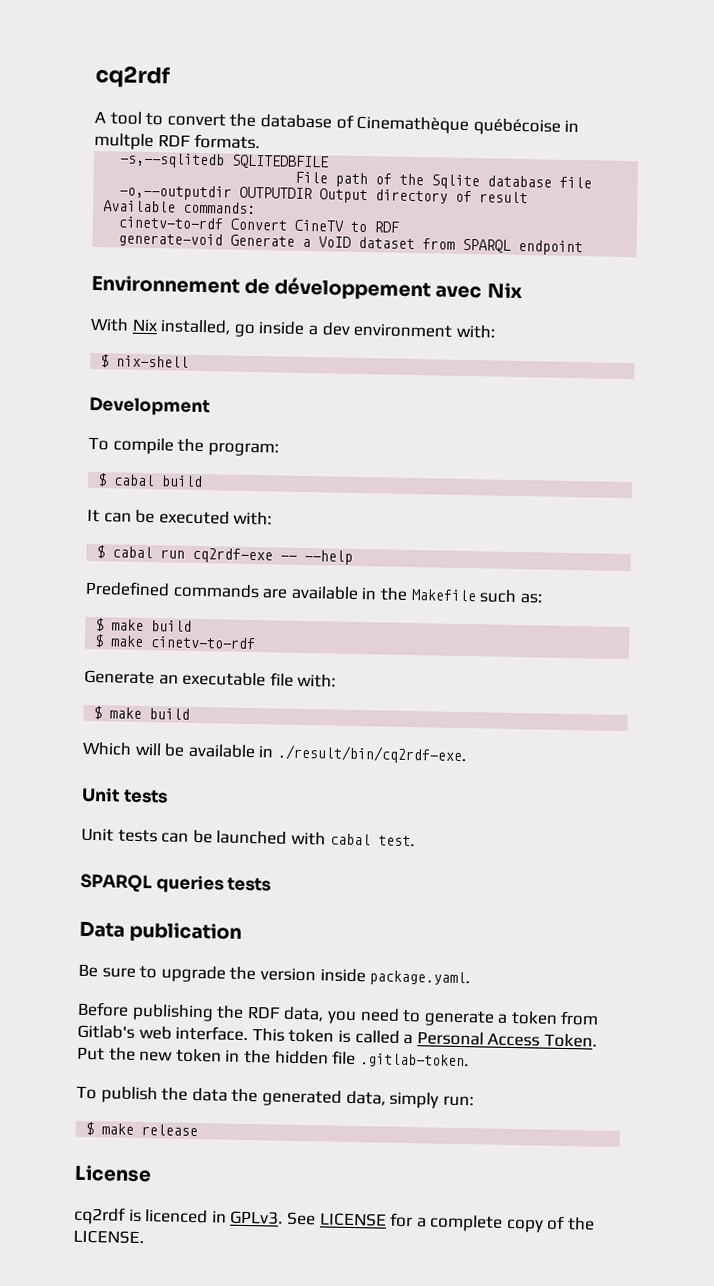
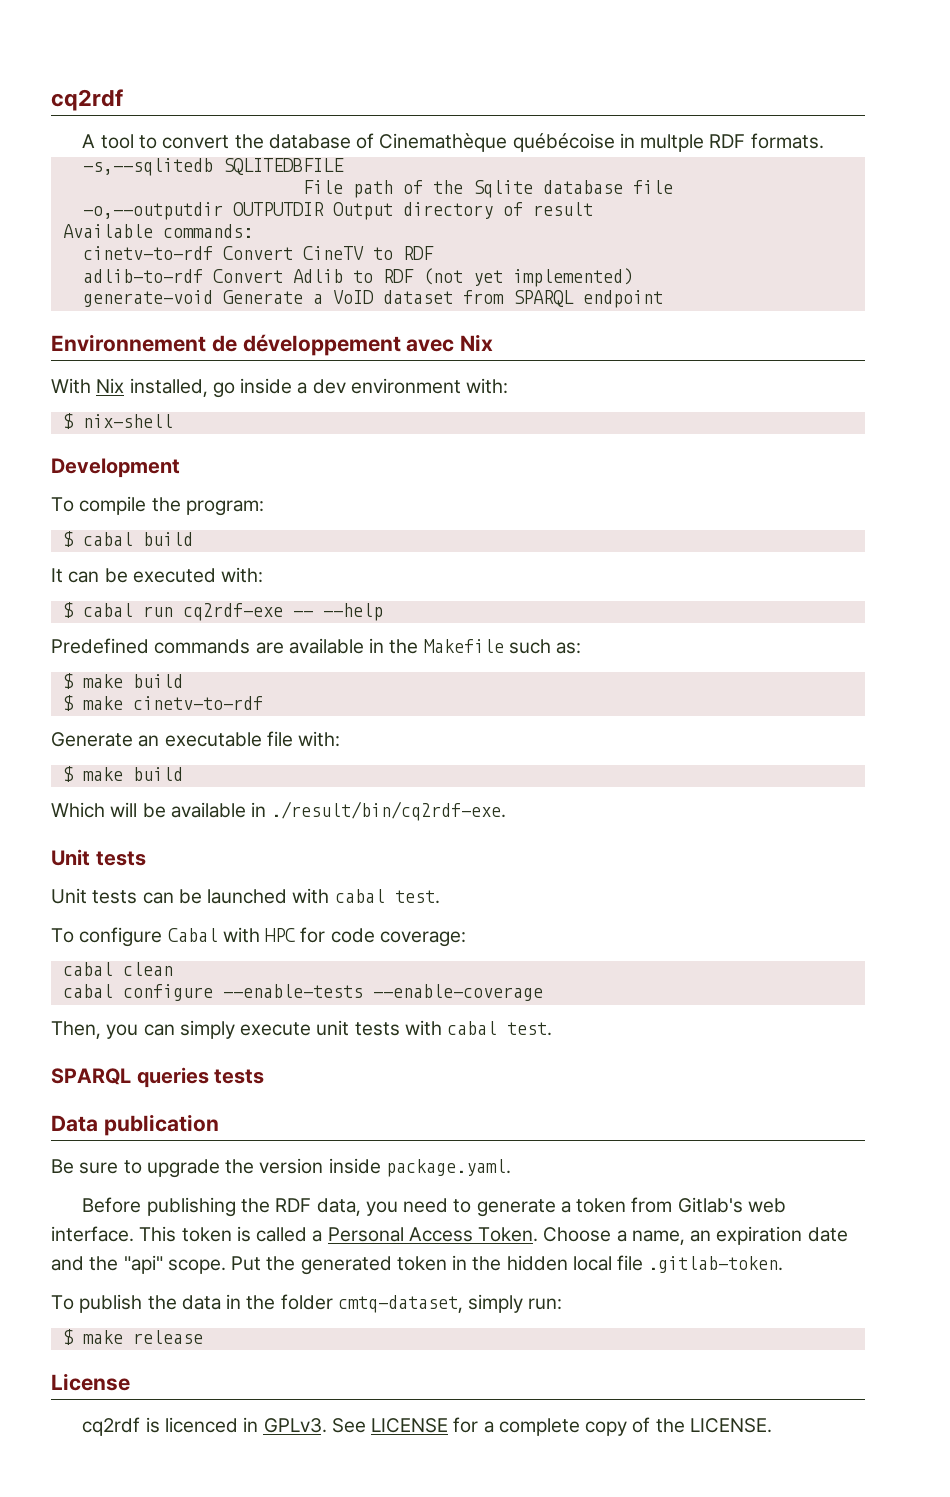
(400, 227) none -> [82,268,633,287] // adlib-to-rdf Convert Adlib to RDF (not yet implemented)
(415, 841) none -> [51,927,466,947] [62,962,173,976] [62,984,543,1001] [51,1020,553,1039] // To configure Cabal with HPC for code coverage: // cabal clean // cabal configure --enable-tests --enable-coverage // Then, you can simply execute unit tests with cabal test.
(597, 1040) none -> [543,1226,848,1245] [51,1255,226,1274] Choose a name, an expiration date and the "api" scope.
[139,1050,174,1062] new -> [300,1256,392,1275] generated
(329, 1057) none -> [572,1256,612,1271] local
[231,1088,386,1107] the generated data, -> [226,1294,463,1313] in the folder cmtq-dataset,

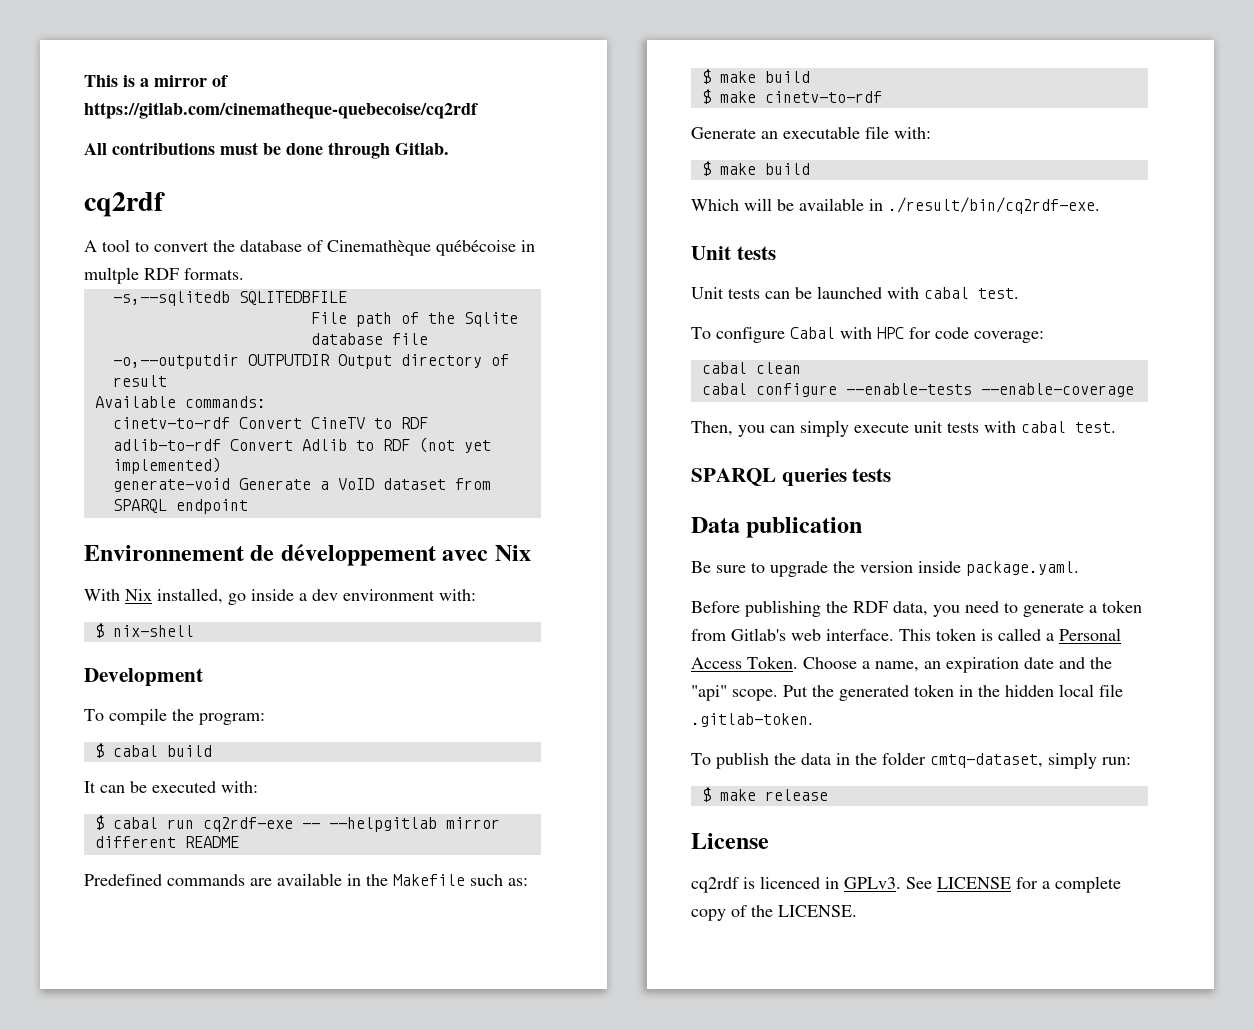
(51, 100) none -> [84,75,228,87] [84,102,478,119] [84,142,449,159] This is a mirror of https://gitlab.com/cinematheque-quebecoise/cq2rdf // All contributions must be done through Gitlab. //
[322,603,383,621] --help -> [328,817,500,832] [94,836,239,848] --helpgitlab mirror different README

